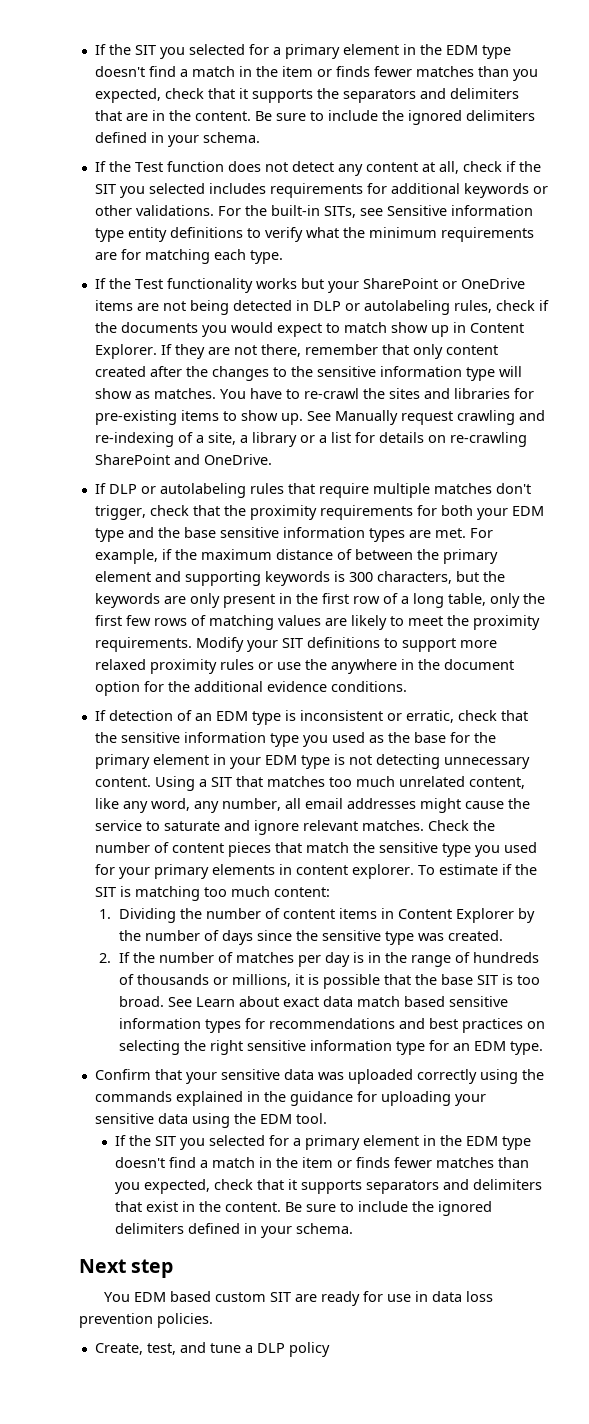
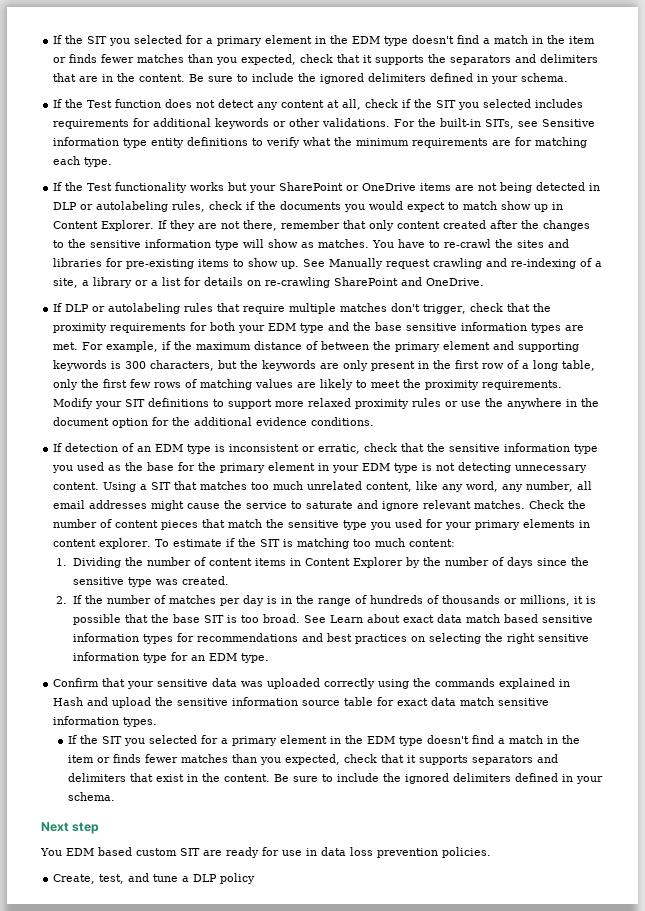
[263,1091,486,1106] [94,1113,327,1128] the guidance for uploading your sensitive data using the EDM tool. -> [53,697,550,708] [53,716,158,727] Hash and upload the sensitive information source table for exact data match sensitive information types.

